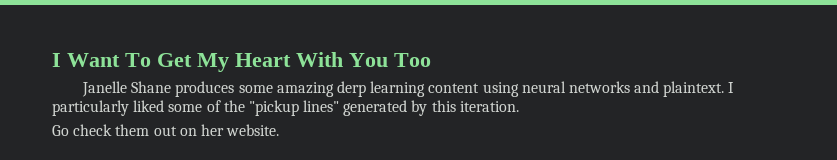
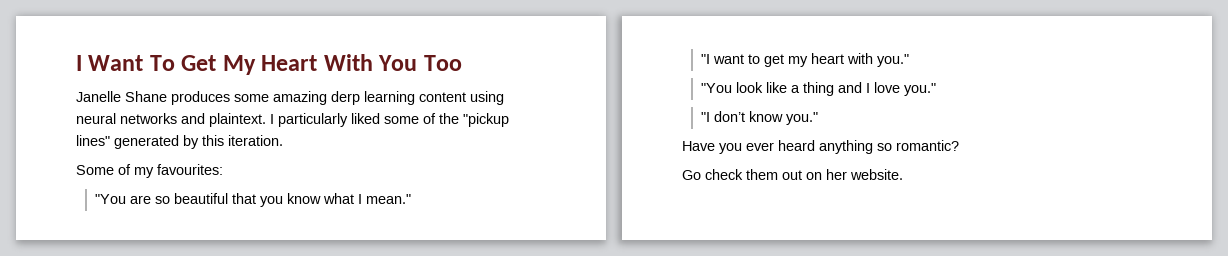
(519, 106) none -> [76,164,223,178] [95,193,412,207] [701,53,910,67] [701,82,937,96] [701,111,819,125] [682,140,959,154] // Some of my favourites: // "You are so beautiful that you know what I mean." // "I want to get my heart with you." // "You look like a thing and I love you." // "I don’t know you." // Have you ever heard anything so romantic?

